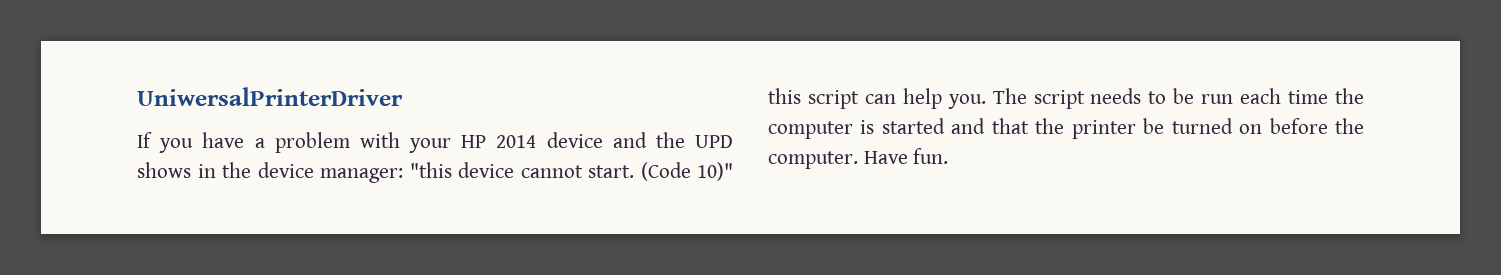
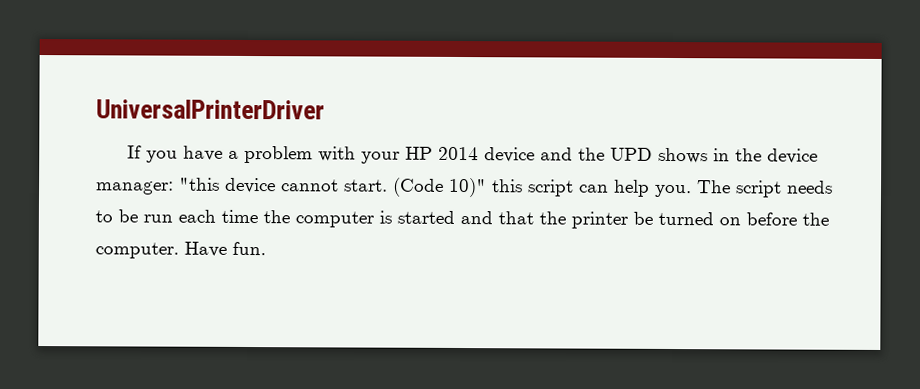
[137,87,403,106] UniwersalPrinterDriver -> [96,99,325,120] UniversalPrinterDriver

